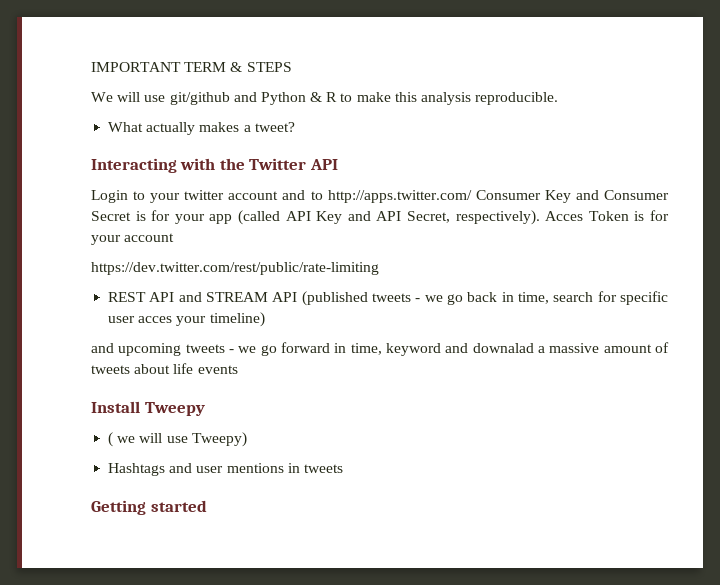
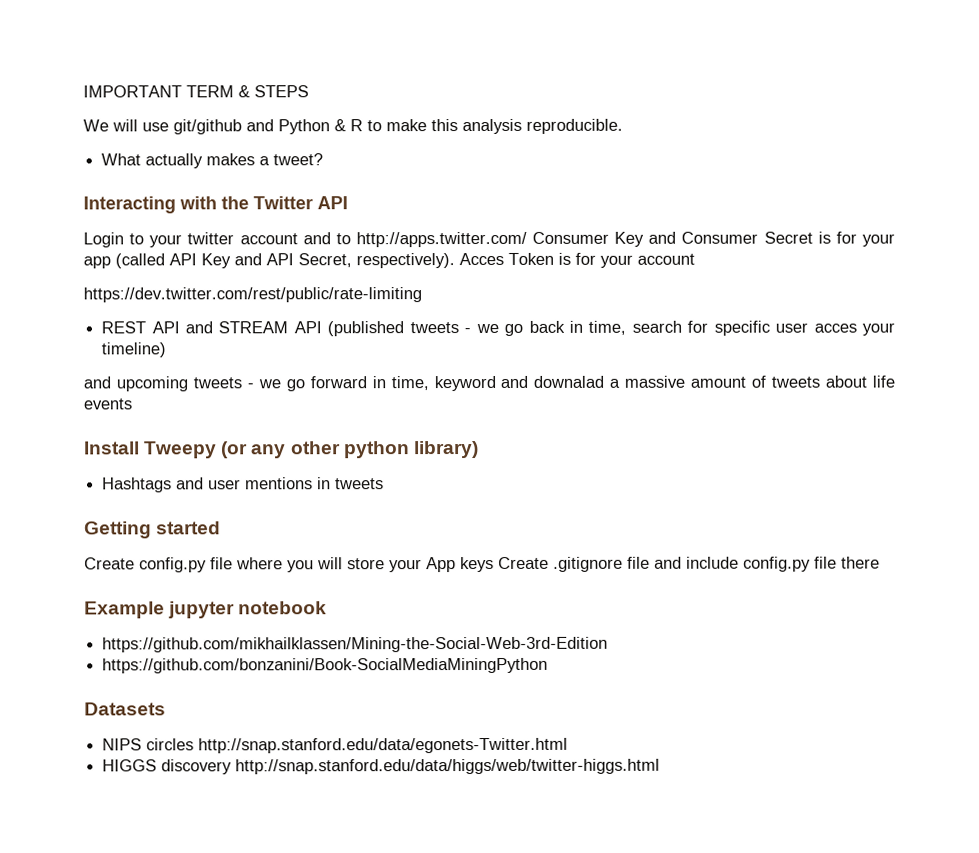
[108,432,247,447] // ( we will use Tweepy) -> [221,441,479,459] (or any other python library)
(207, 506) none -> [84,556,880,573] [84,601,328,619] [102,636,609,653] [102,657,549,674] [84,702,166,716] [102,737,569,754] [102,758,661,775] // Create config.py file where you will store your App keys Create .gitignore file and include config.py file there // Example jupyter notebook // https://github.com/mikhailklassen/Mining-the-Social-Web-3rd-Edition // https://github.com/bonzanini/Book-SocialMediaMiningPython // Datasets // NIPS circles http://snap.stanford.edu/data/egonets-Twitter.html // HIGGS discovery http://snap.stanford.edu/data/higgs/web/twitter-higgs.html

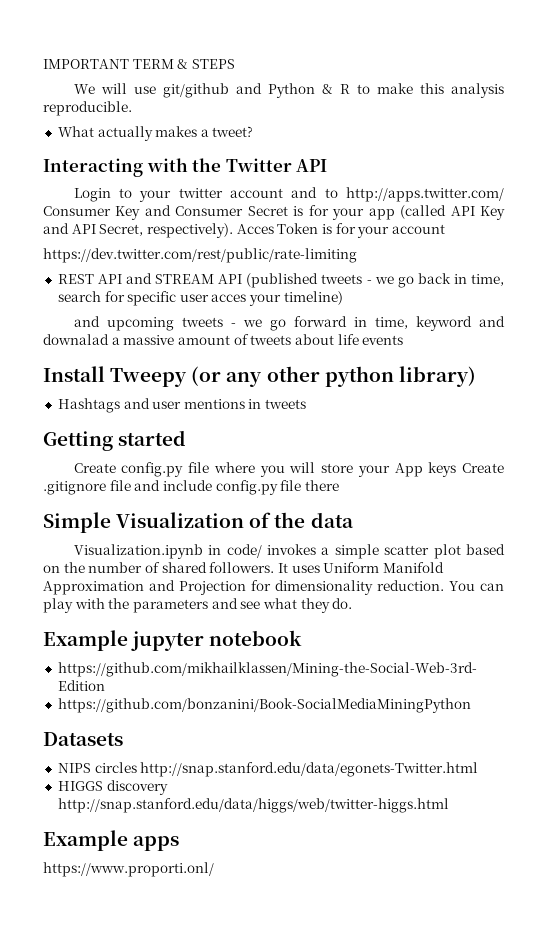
(880, 562) none -> [43,512,354,533] [73,544,505,559] [43,562,444,573] [43,580,504,595] [43,598,353,613] // Simple Visualization of the data // Visualization.ipynb in code/ invokes a simple scatter plot based on the number of shared followers. It uses Uniform Manifold Approximation and Projection for dimensionality reduction. You can play with the parameters and see what they do.
(661, 766) none -> [43,830,180,851] [43,862,214,877] // Example apps // https://www.proporti.onl/

